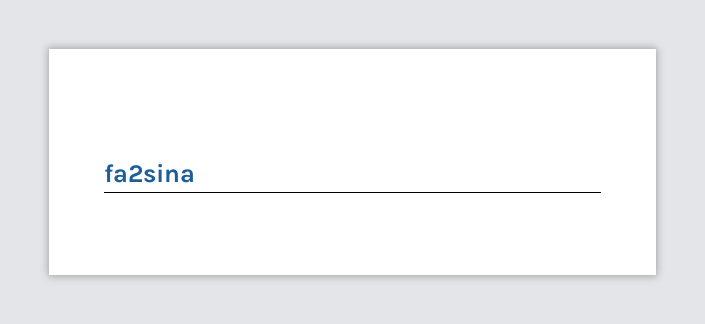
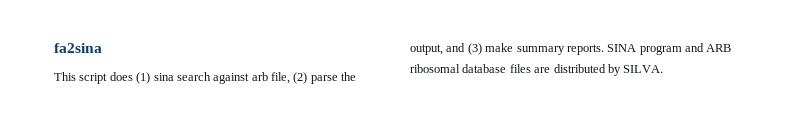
(195, 173) none -> [54,72,357,84] [410,43,732,55] [410,64,664,76] // This script does (1) sina search against arb file, (2) parse the output, and (3) make summary reports. SINA program and ARB ribosomal database files are distributed by SILVA.

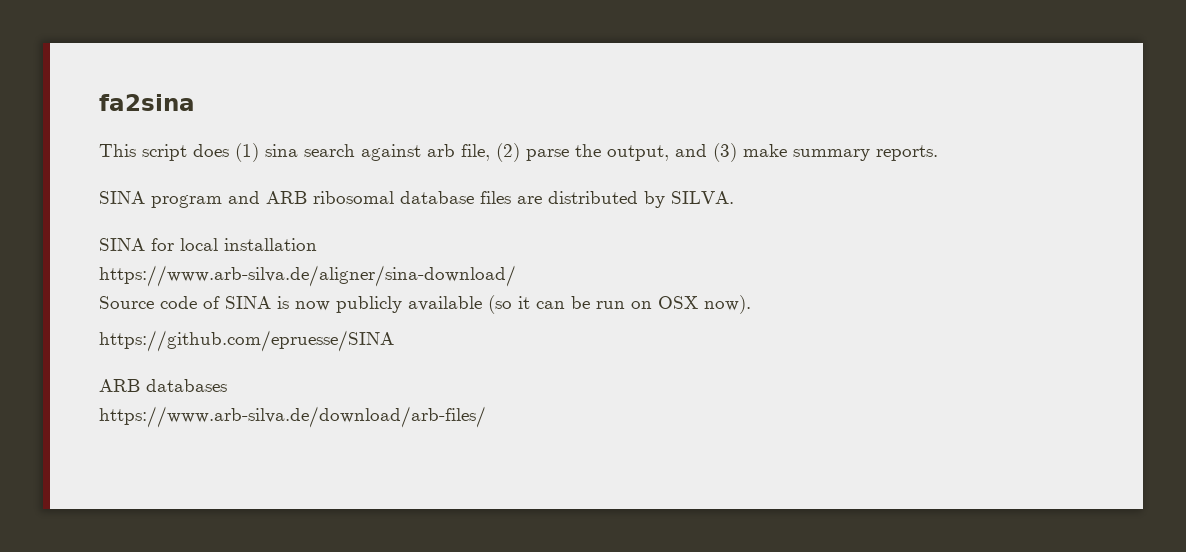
(604, 49) none -> (938, 153) //
(664, 69) none -> [99,238,317,251] [99,265,516,287] [99,295,751,314] [99,330,394,352] [99,379,227,392] [99,406,486,428] // SINA for local installation // https://www.arb-silva.de/aligner/sina-download/ // Source code of SINA is now publicly available (so it can be run on OSX now). // https://github.com/epruesse/SINA // ARB databases // https://www.arb-silva.de/download/arb-files/

